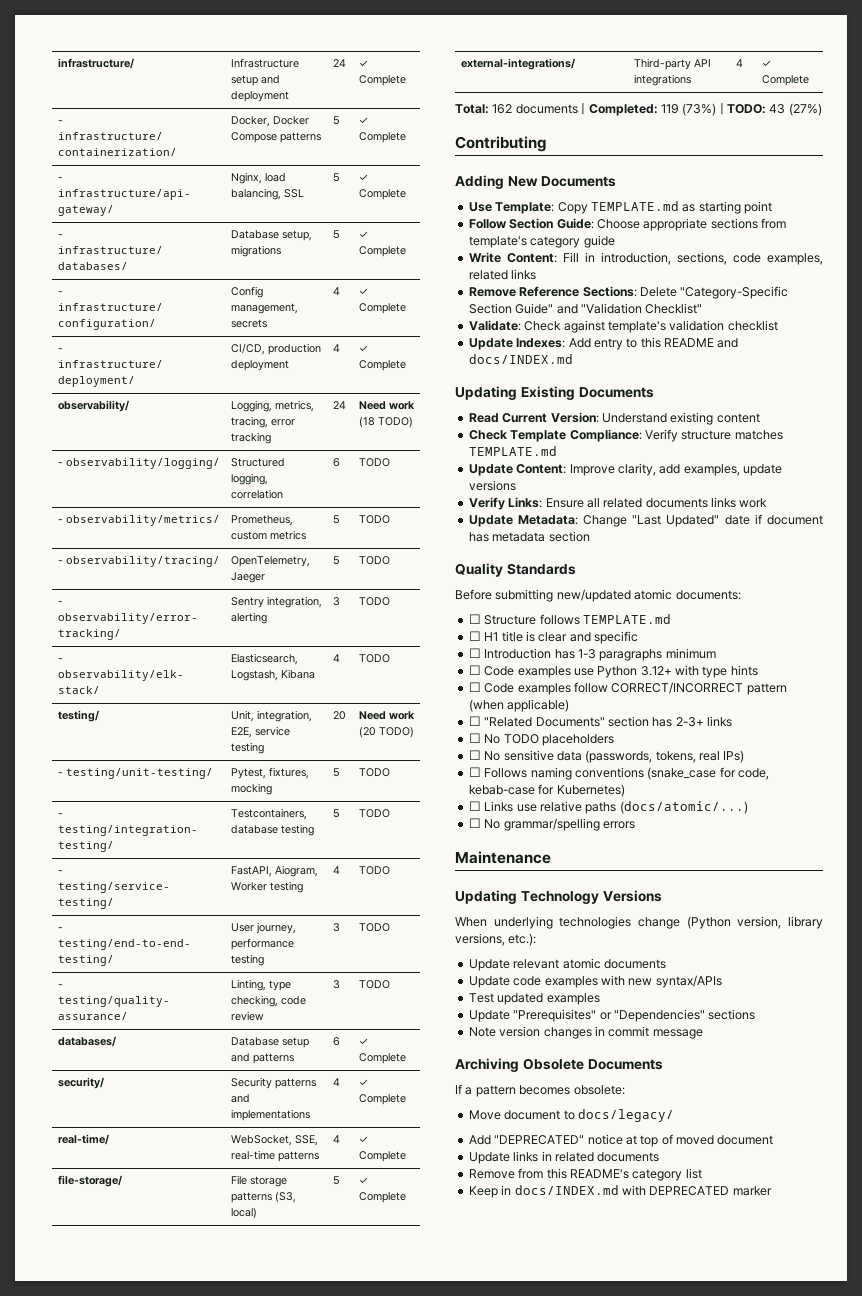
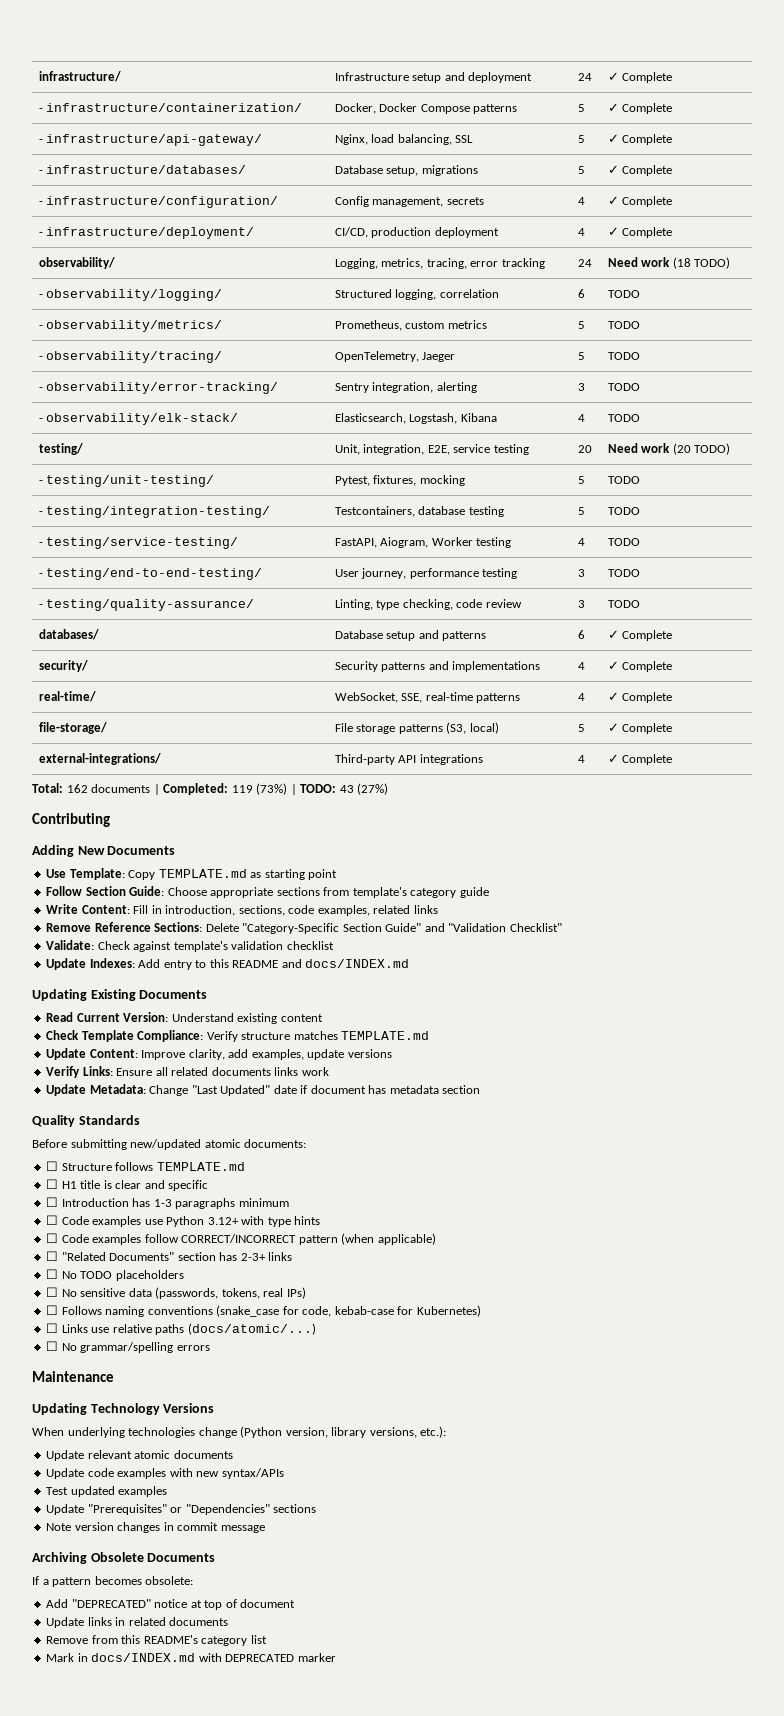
[468,1109,674,1122] // Move document to docs/legacy/ -> (194, 1580) none
[676,1135,714,1145] moved -> (237, 1603) none
[468,1186,498,1198] Keep -> [46,1653,75,1662] Mark

